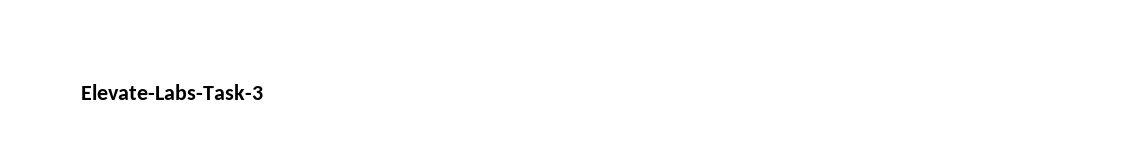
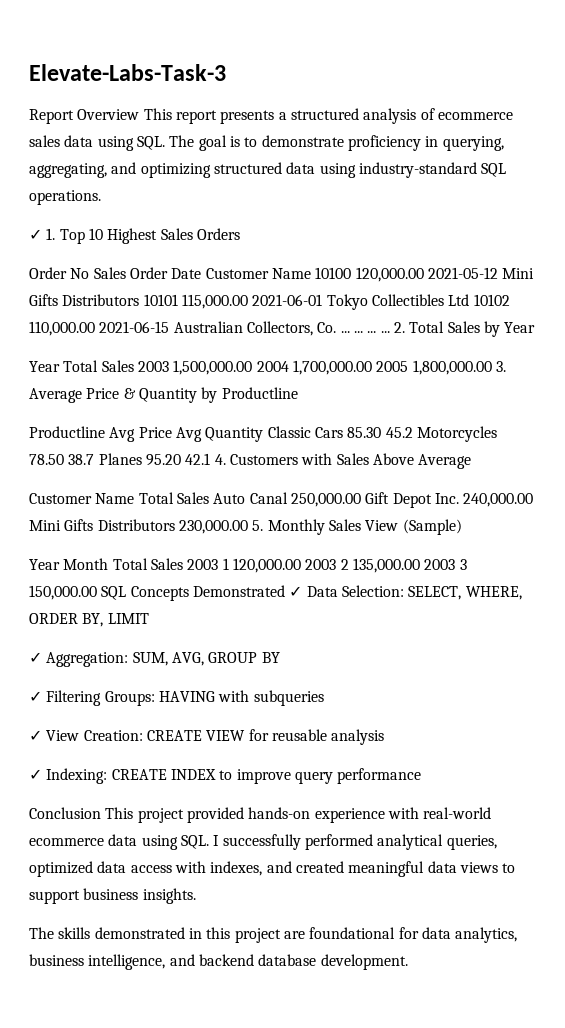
(263, 92) none -> [29,108,513,124] [29,135,504,151] [29,162,507,178] [29,190,101,205] [29,228,240,244] [29,267,535,282] [29,294,510,310] [29,321,536,337] [29,360,506,375] [29,387,298,403] [29,426,497,442] [29,453,472,469] [29,492,534,508] [29,519,462,535] [29,558,467,573] [29,585,522,601] [29,613,149,627] [29,652,280,667] [29,690,324,706] [29,729,385,745] [29,768,422,784] [29,807,492,823] [29,834,497,850] [29,861,516,877] [29,888,196,904] [29,927,518,943] [29,954,408,970] // Report Overview This report presents a structured analysis of ecommerce sales data using SQL. The goal is to demonstrate proficiency in querying, aggregating, and optimizing structured data using industry-standard SQL operations. // ✓ 1. Top 10 Highest Sales Orders // Order No Sales Order Date Customer Name 10100 120,000.00 2021-05-12 Mini Gifts Distributors 10101 115,000.00 2021-06-01 Tokyo Collectibles Ltd 10102 110,000.00 2021-06-15 Australian Collectors, Co. ... ... ... ... 2. Total Sales by Year // Year Total Sales 2003 1,500,000.00 2004 1,700,000.00 2005 1,800,000.00 3. Average Price & Quantity by Productline // Productline Avg Price Avg Quantity Classic Cars 85.30 45.2 Motorcycles 78.50 38.7 Planes 95.20 42.1 4. Customers with Sales Above Average // Customer Name Total Sales Auto Canal 250,000.00 Gift Depot Inc. 240,000.00 Mini Gifts Distributors 230,000.00 5. Monthly Sales View (Sample) // Year Month Total Sales 2003 1 120,000.00 2003 2 135,000.00 2003 3 150,000.00 SQL Concepts Demonstrated ✓ Data Selection: SELECT, WHERE, ORDER BY, LIMIT // ✓ Aggregation: SUM, AVG, GROUP BY // ✓ Filtering Groups: HAVING with subqueries // ✓ View Creation: CREATE VIEW for reusable analysis // ✓ Indexing: CREATE INDEX to improve query performance // Conclusion This project provided hands-on experience with real-world ecommerce data using SQL. I successfully performed analytical queries, optimized data access with indexes, and created meaningful data views to support business insights. // The skills demonstrated in this project are foundational for data analytics, business intelligence, and backend database development.

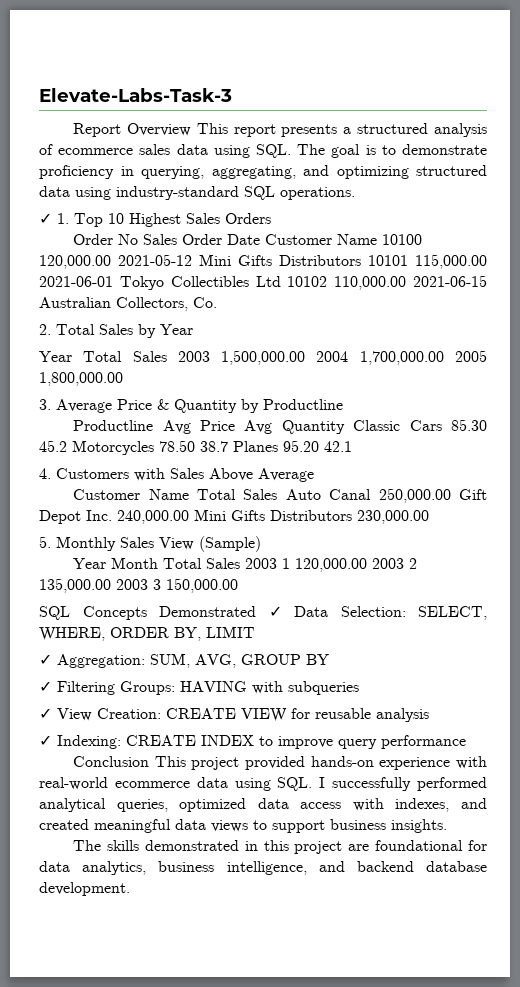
[340,331,390,333] ... ... ... ... -> (217, 302) //
(492, 367) none -> (123, 379) //
(211, 459) none -> (352, 446) //
(248, 527) none -> (429, 517) //
(97, 592) none -> (238, 585) //

